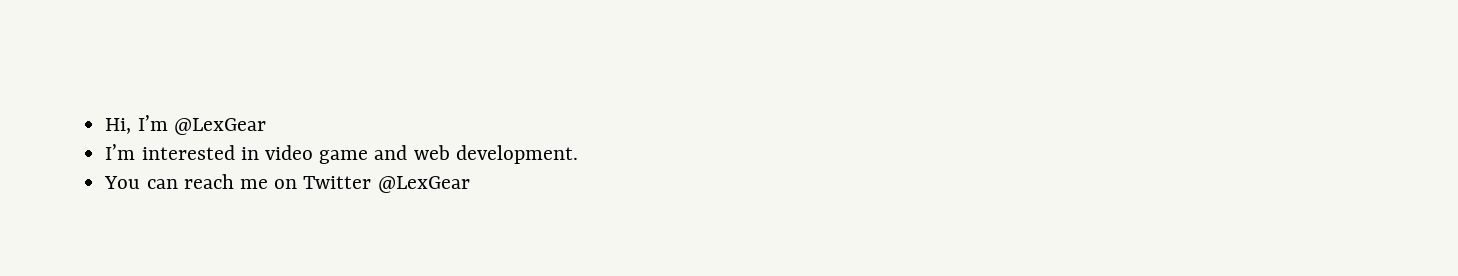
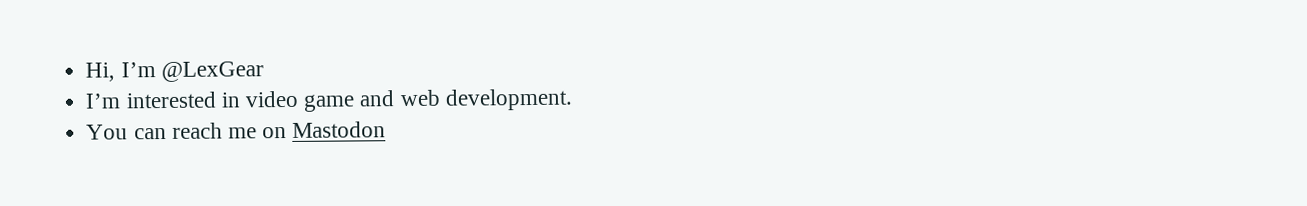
[303,176,470,193] Twitter @LexGear -> [292,121,387,138] Mastodon

